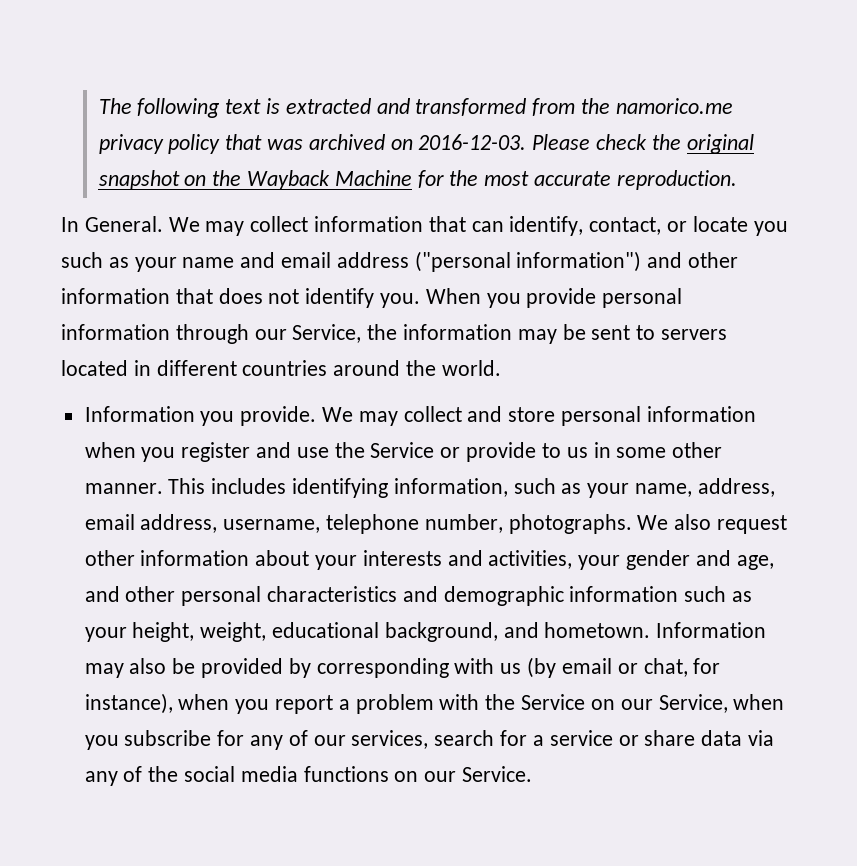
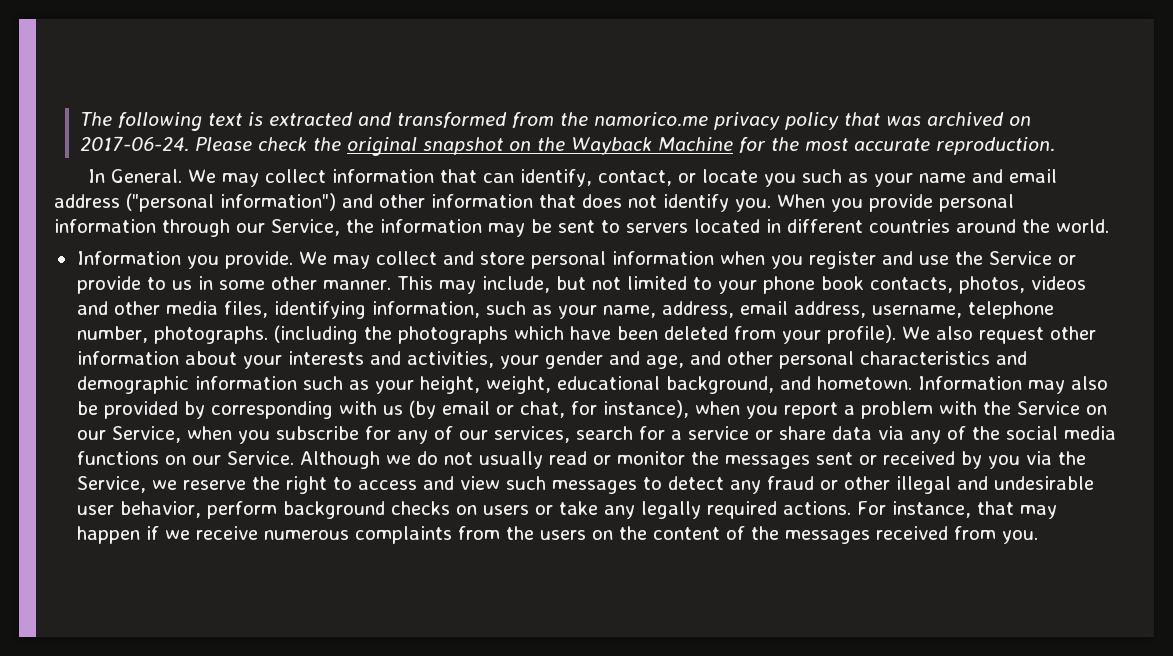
[418,134,527,150] 2016-12-03. -> [79,136,189,152] 2017-06-24.
[211,478,287,494] includes -> [438,276,1086,294] [76,301,268,318] may include, but not limited to your phone book contacts, photos, videos and other media files,
(632, 524) none -> [273,325,896,344] (including the photographs which have been deleted from your profile).
(533, 774) none -> [299,451,1086,469] [76,476,1094,494] [76,501,1057,519] [76,526,1038,544] Although we do not usually read or monitor the messages sent or received by you via the Service, we reserve the right to access and view such messages to detect any fraud or other illegal and undesirable user behavior, perform background checks on users or take any legally required actions. For instance, that may happen if we receive numerous complaints from the users on the content of the messages received from you.

